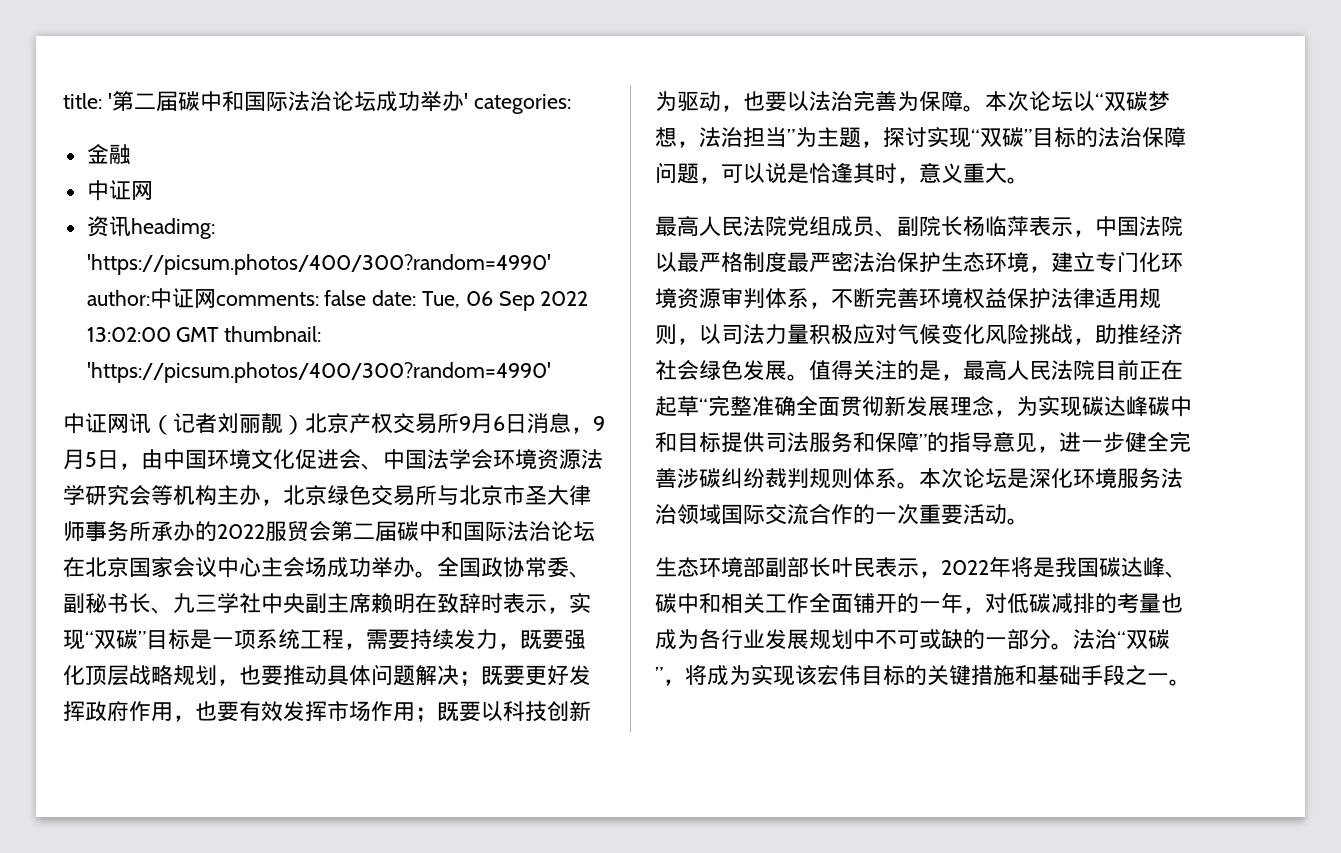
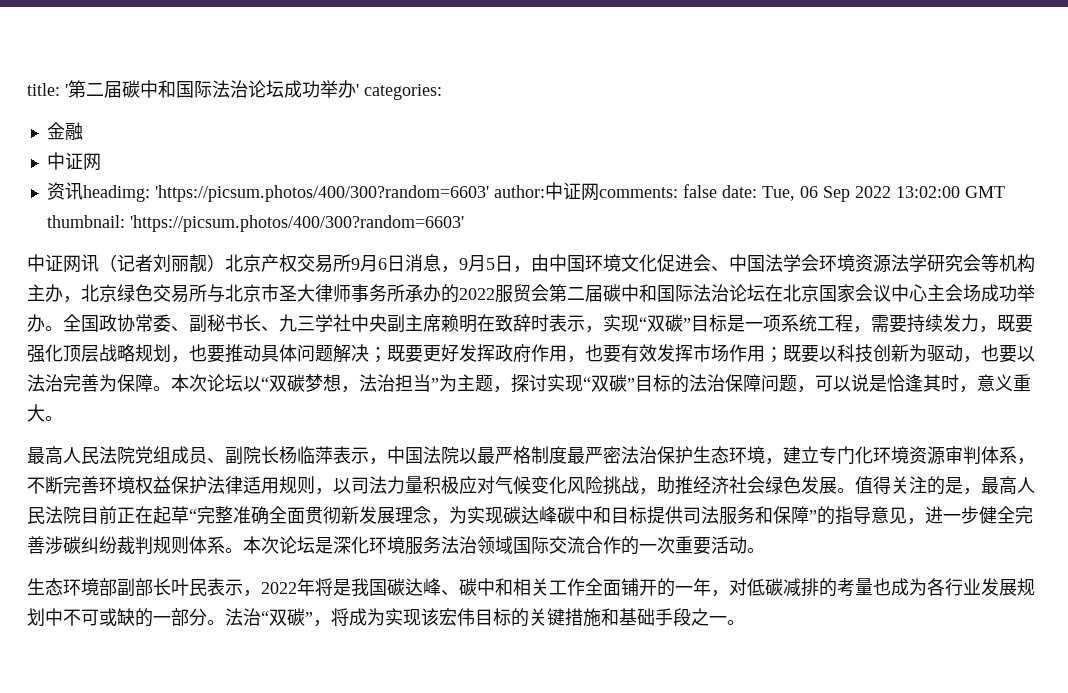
[86,254,551,275] 'https://picsum.photos/400/300?random=4990' -> [154,185,489,202] 'https://picsum.photos/400/300?random=6603'
[86,362,551,383] 'https://picsum.photos/400/300?random=4990' -> [129,215,464,232] 'https://picsum.photos/400/300?random=6603'

